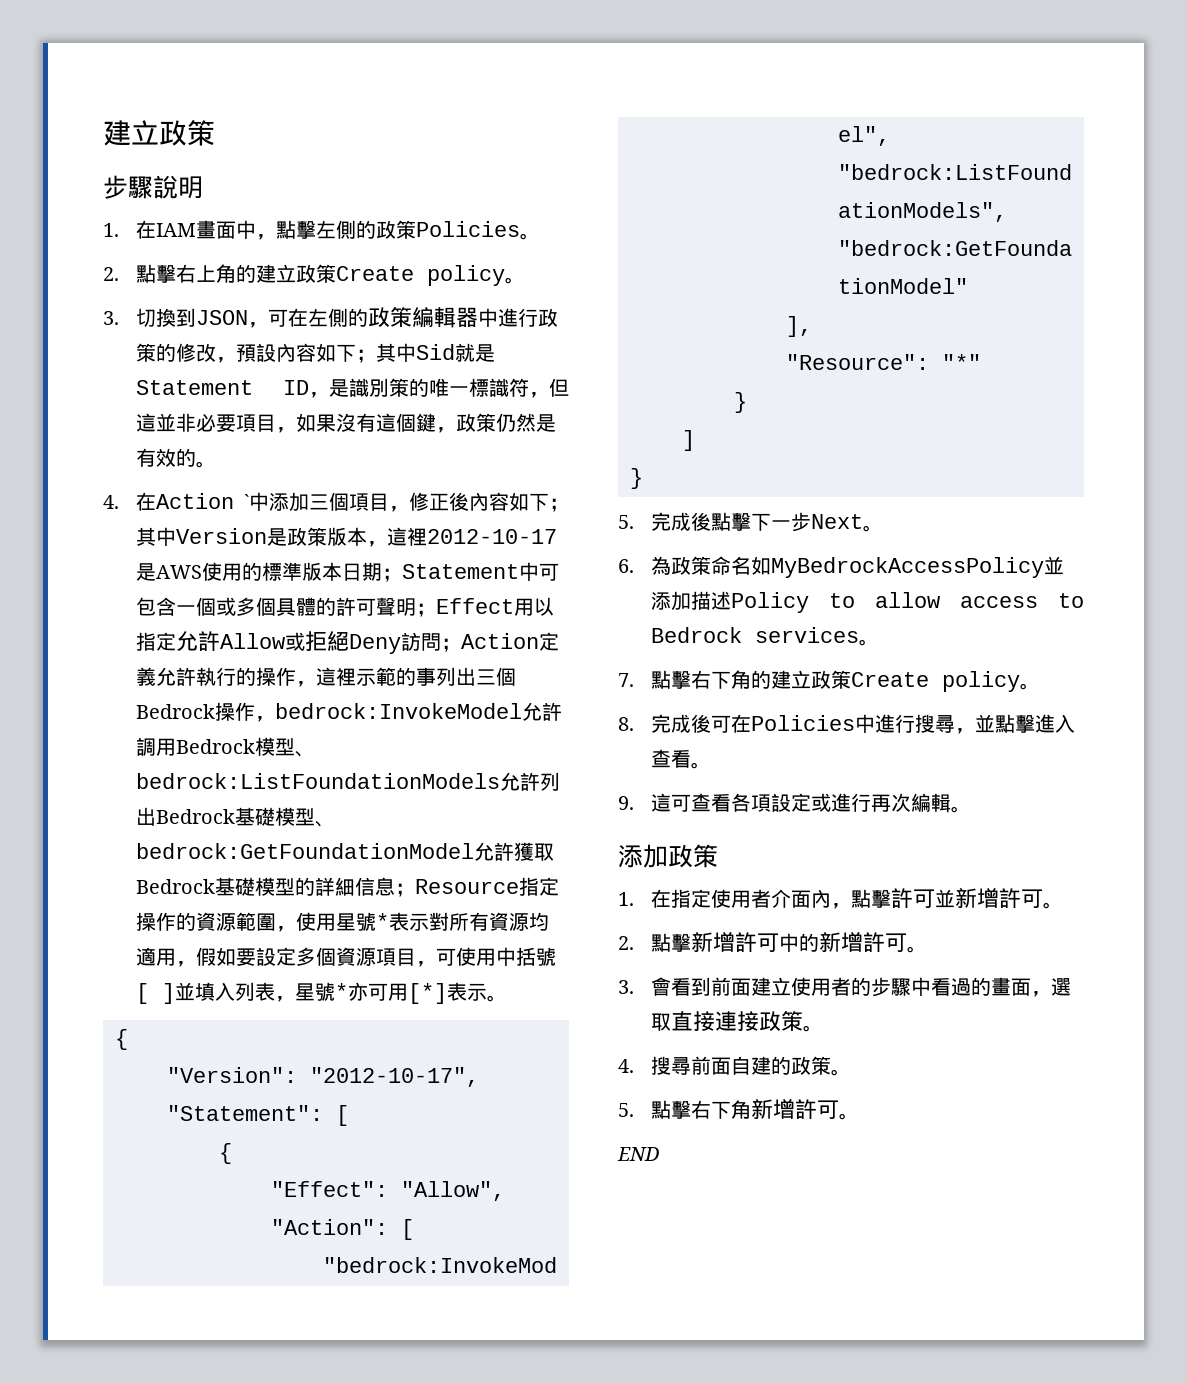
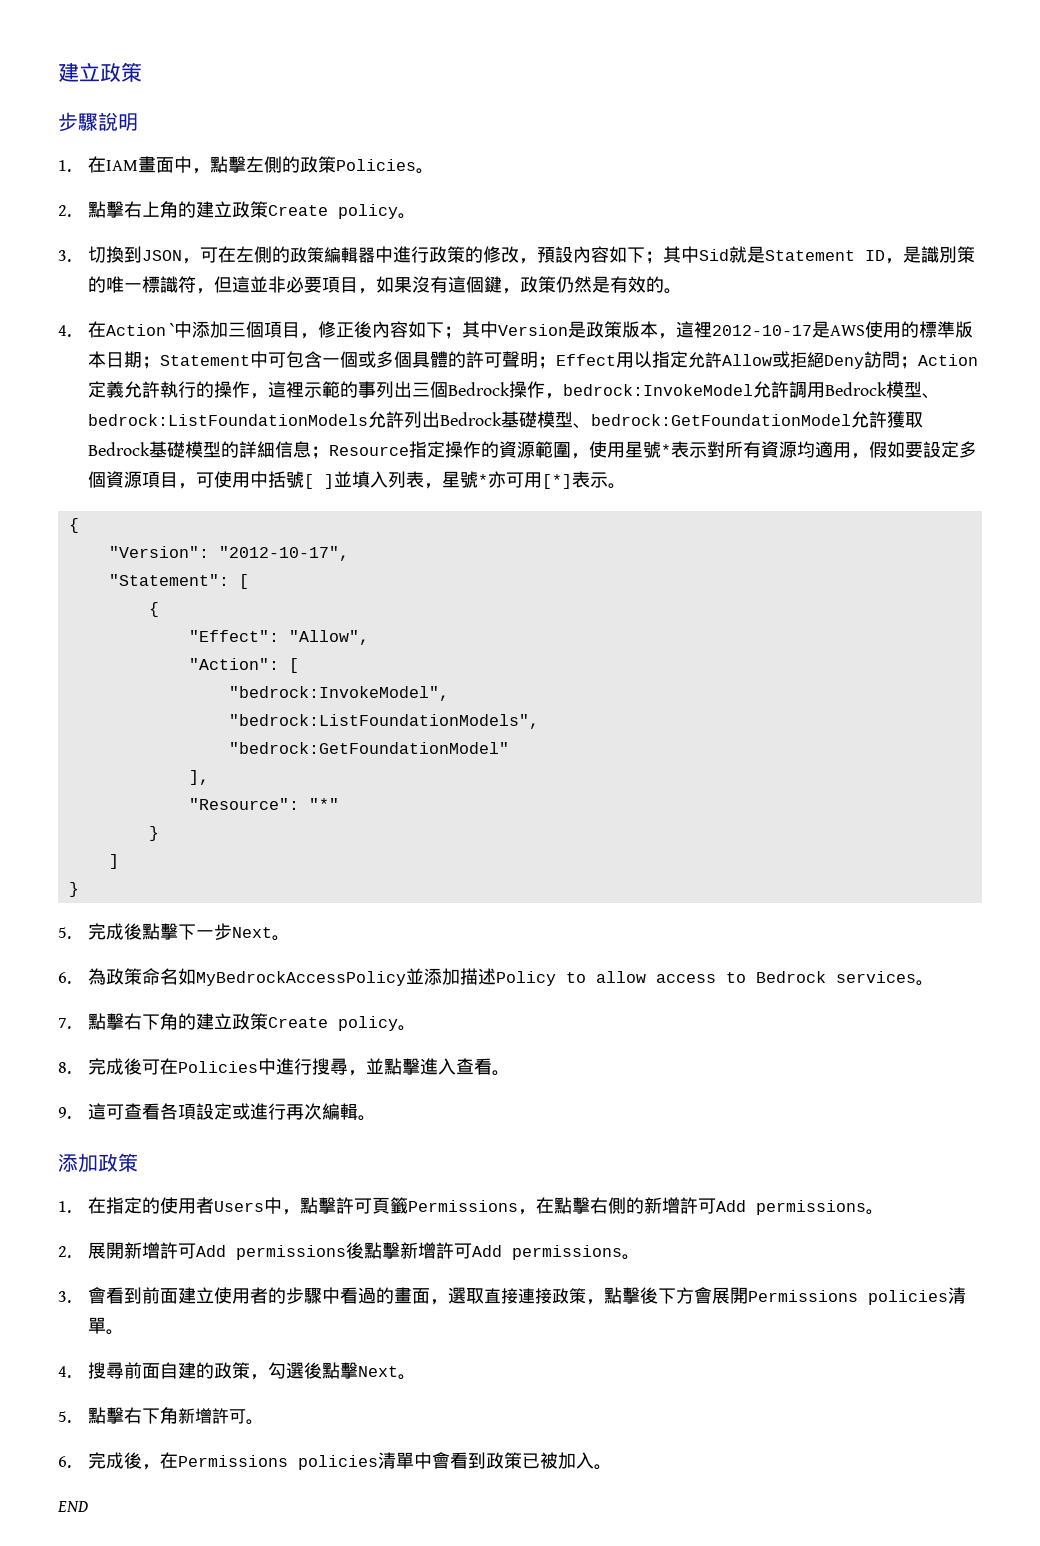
[711,888,1064,909] [618,932,908,952] 使用者介面內，點擊許可並新增許可。 // 2.點擊新增許可中的新增許可 -> [141,1197,884,1215] [58,1242,622,1260] 的使用者Users中，點擊許可頁籤Permissions，在點擊右側的新增許可Add permissions。 // 2.展開新增許可Add permissions後點擊新增許可Add permissions
(804, 1021) none -> [585,1287,966,1305] [87,1317,106,1334] ，點擊後下方會展開Permissions policies清單
(832, 1065) none -> [249,1362,398,1380] ，勾選後點擊Next
(860, 1116) none -> [58,1452,612,1470] // 6.完成後，在Permissions policies清單中會看到政策已被加入。

